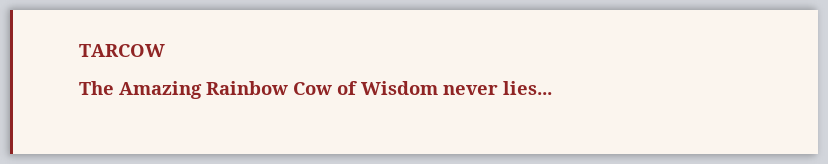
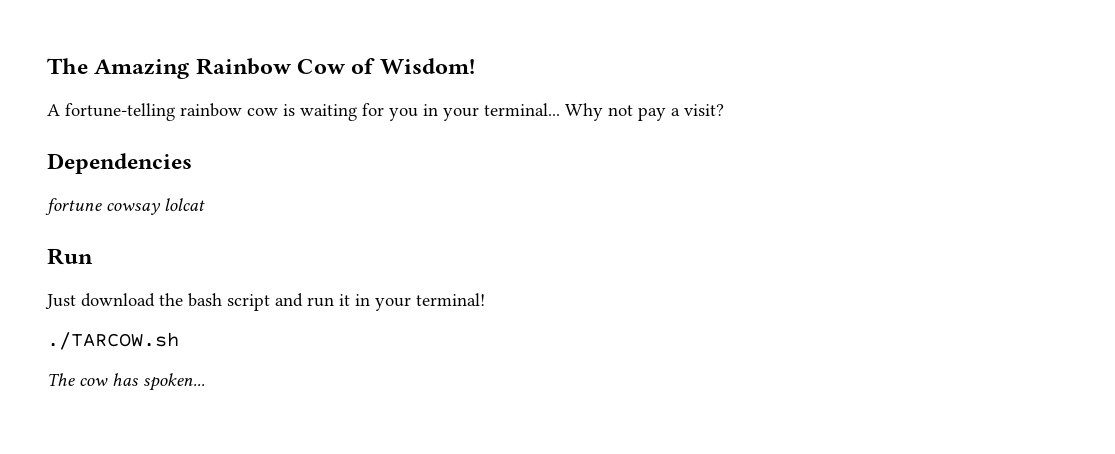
[79,44,165,57] TARCOW // -> (47, 66) none
[361,81,552,95] Wisdom never lies... -> [379,58,475,74] [47,103,724,121] [47,153,192,174] [45,198,205,215] [47,248,93,265] [45,293,485,311] [47,332,179,350] [47,373,205,391] Wisdom! // A fortune-telling rainbow cow is waiting for you in your terminal... Why not pay a visit? // Dependencies // fortune cowsay lolcat // Run // Just download the bash script and run it in your terminal! // ./TARCOW.sh // The cow has spoken...

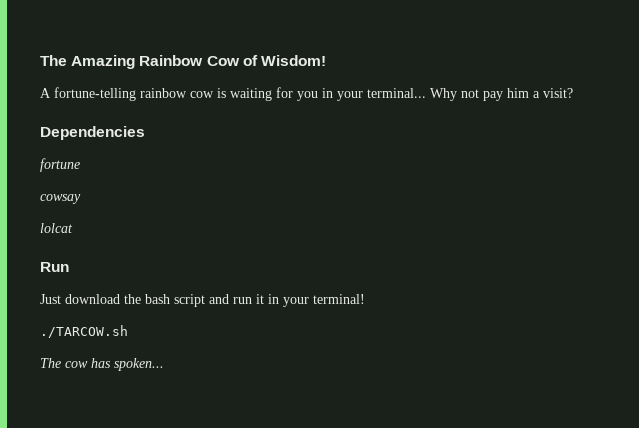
(666, 114) none -> [507,88,529,98] him
(102, 206) none -> (80, 165) //
(161, 209) none -> (81, 199) //

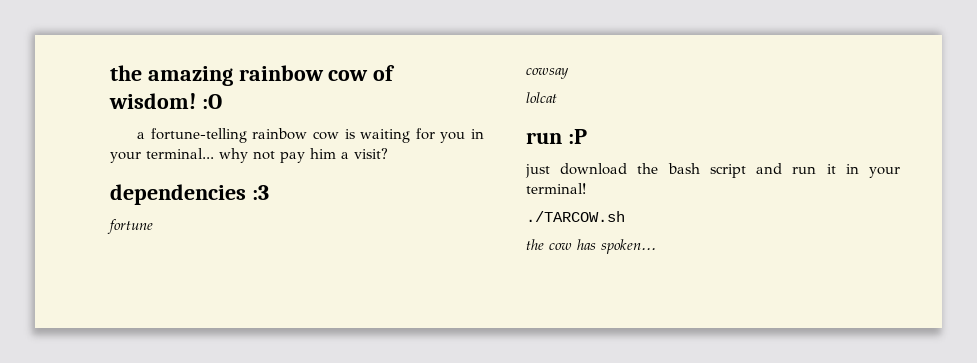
[40,55,326,69] [40,88,51,98] The Amazing Rainbow Cow of Wisdom! // A -> [110,65,396,86] [109,93,222,109] [137,132,146,139] the amazing rainbow cow of wisdom! :O // a
[430,88,457,101] Why -> [219,148,248,163] why
[40,126,145,140] Dependencies -> [110,184,269,205] dependencies :3
[40,262,69,272] [40,294,61,304] Run // Just -> [526,129,587,144] [525,164,550,178] run :P // just
[40,358,61,368] The -> [526,239,544,250] the

